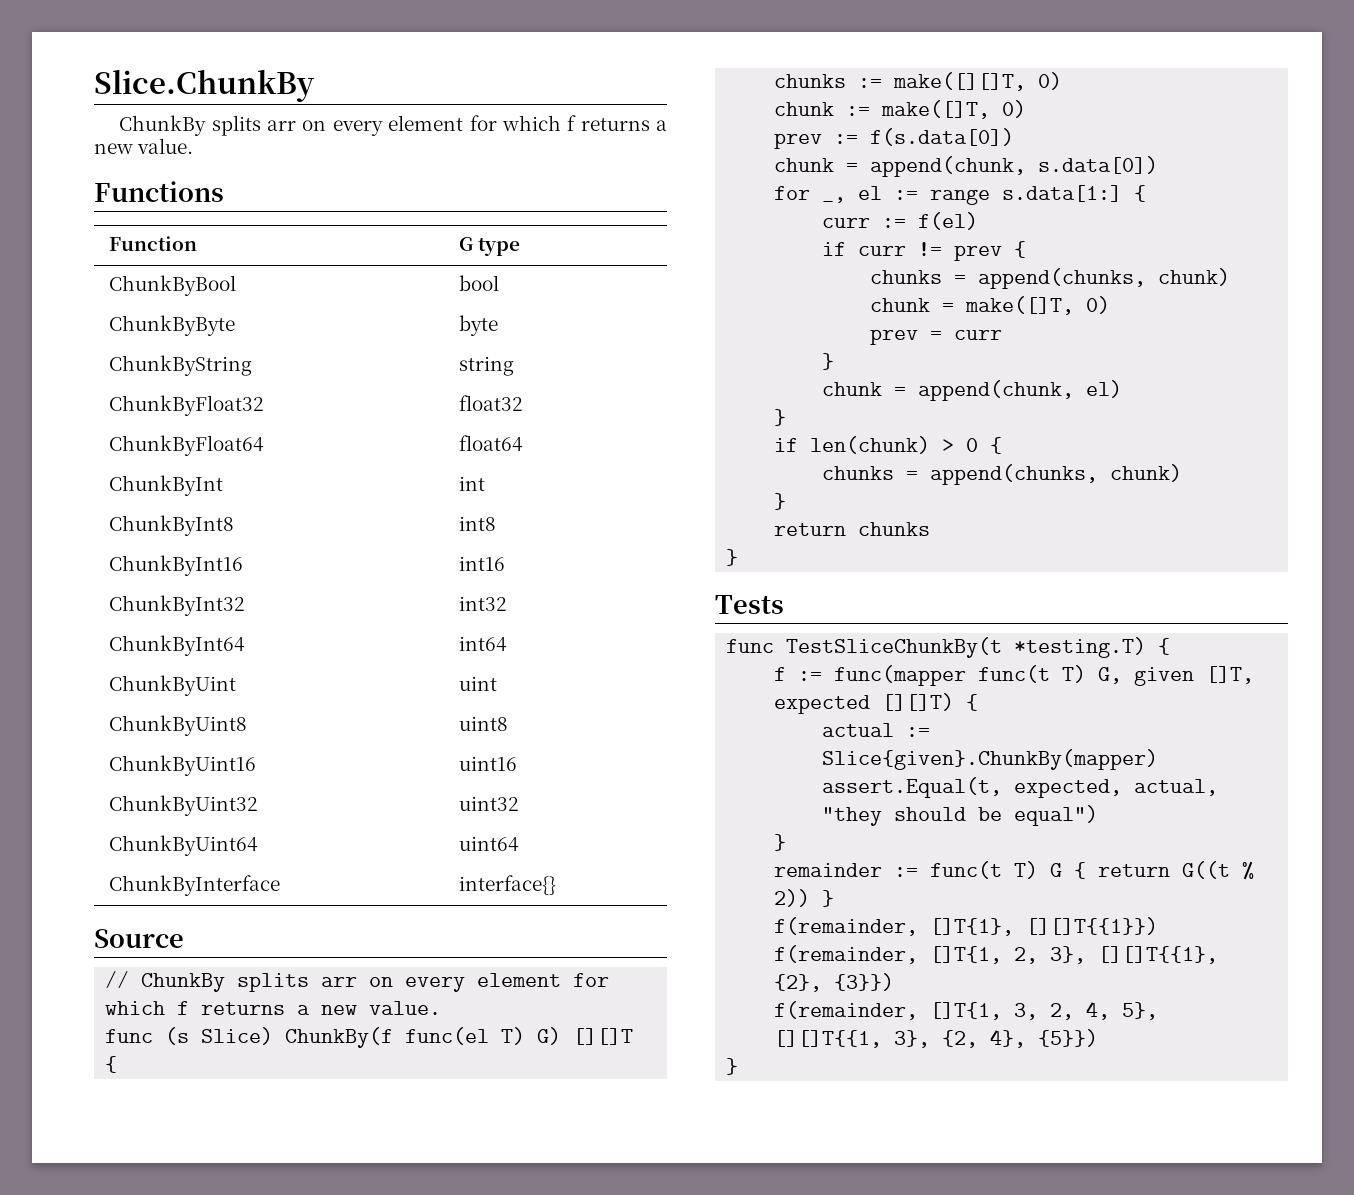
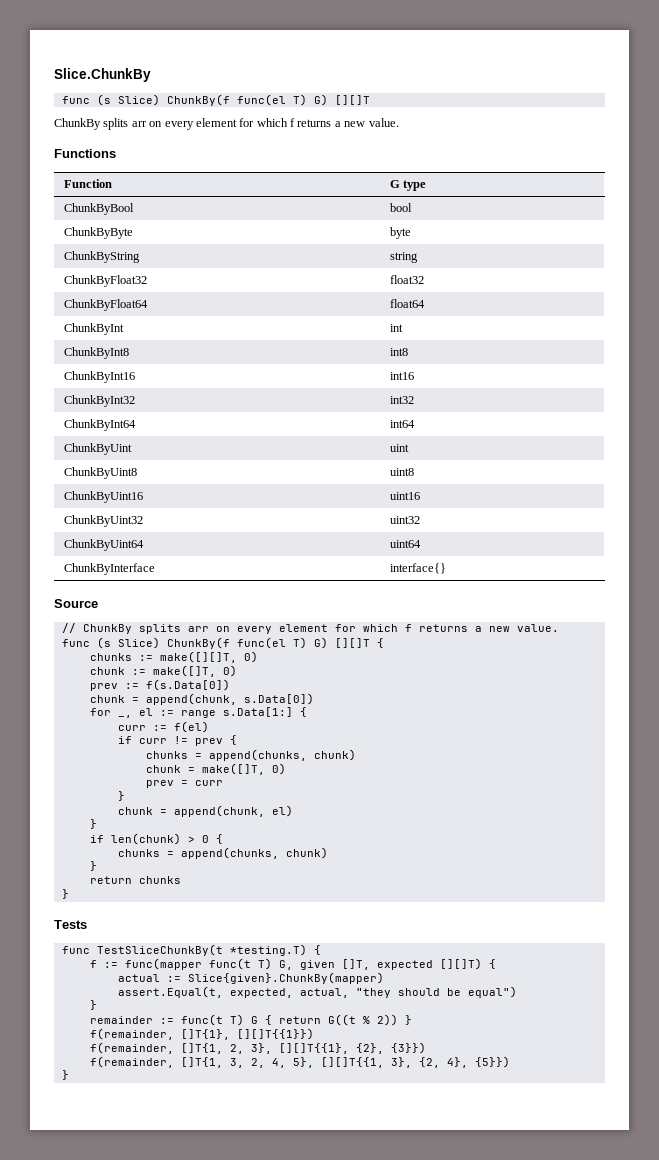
(315, 85) none -> [61,94,370,106] // func (s Slice) ChunkBy(f func(el T) G) [][]T
[870,128,1015,146] [774,156,1159,177] f(s.data[0]) // chunk = append(chunk, s.data[0]) -> [145,679,230,691] [89,693,314,705] f(s.Data[0]) // chunk = append(chunk, s.Data[0])
[1002,185,1123,202] s.data[1:] -> [222,707,293,717] s.Data[1:]

